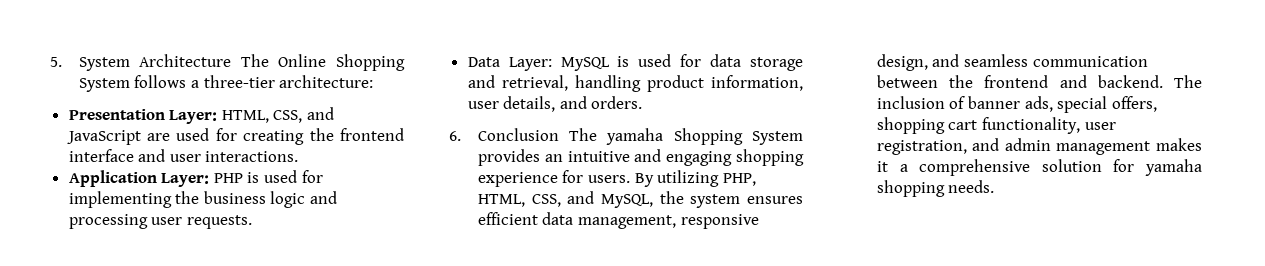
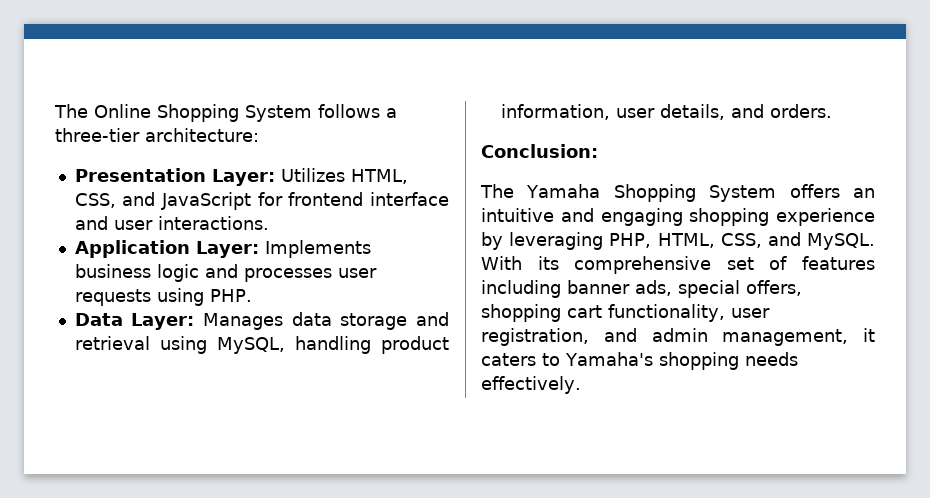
[50,54,232,71] 5. System Architecture -> (54, 111) none
(218, 117) none -> [280,168,345,182] Utilizes
[147,128,334,145] are used for creating the -> [257,192,283,206] for
[213,170,323,183] [68,191,338,208] [68,214,252,229] [467,54,803,71] [467,75,568,91] PHP is used for implementing the business logic and processing user requests. // Data Layer: MySQL is used for data storage and retrieval, -> [264,240,371,258] [74,264,377,282] [74,288,252,306] [74,312,449,330] [74,336,285,354] Implements business logic and processes user requests using PHP. // Data Layer: Manages data storage and retrieval using MySQL,
[449,128,803,145] [477,149,540,166] 6. Conclusion The yamaha Shopping System provides -> [481,144,598,158] [480,184,840,202] Conclusion: // The Yamaha Shopping System offers
[562,170,756,187] [477,191,803,208] [477,212,759,229] [876,54,1148,71] [876,75,1202,88] [876,96,966,109] for users. By utilizing PHP, HTML, CSS, and MySQL, the system ensures efficient data management, responsive design, and seamless communication between the frontend and backend. The inclusion of -> [481,232,875,250] [481,256,875,274] [481,280,561,298] by leveraging PHP, HTML, CSS, and MySQL. With its comprehensive set of features including
[1056,138,1202,155] [876,159,1202,176] [876,180,995,197] management makes it a comprehensive solution for yamaha shopping needs. -> [722,328,875,346] [481,352,798,370] [481,376,581,394] management, it caters to Yamaha's shopping needs effectively.

